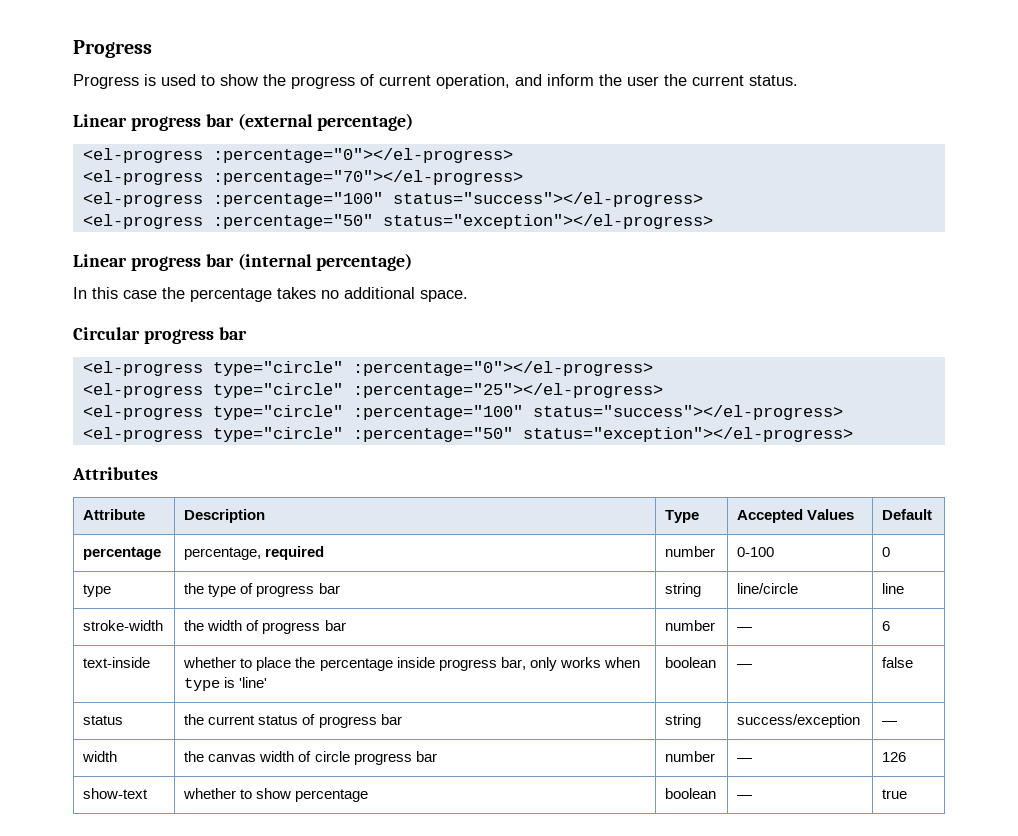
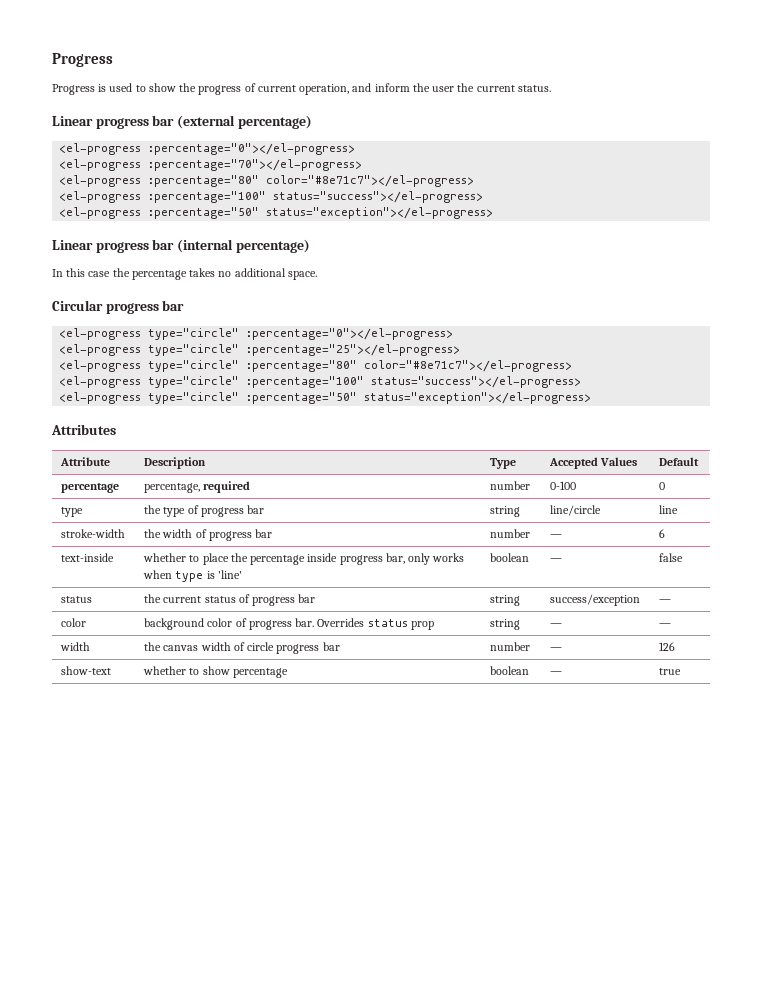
(523, 177) none -> [59,175,475,187] // <el-progress :percentage="80" color="#8e71c7"></el-progress>
(663, 390) none -> [59,360,573,372] // <el-progress type="circle" :percentage="80" color="#8e71c7"></el-progress>
(898, 723) none -> [61,618,87,627] [144,618,434,630] [490,619,521,630] [550,623,563,627] [659,623,672,627] // color | background color of progress bar. Overrides status prop | string | — | —

